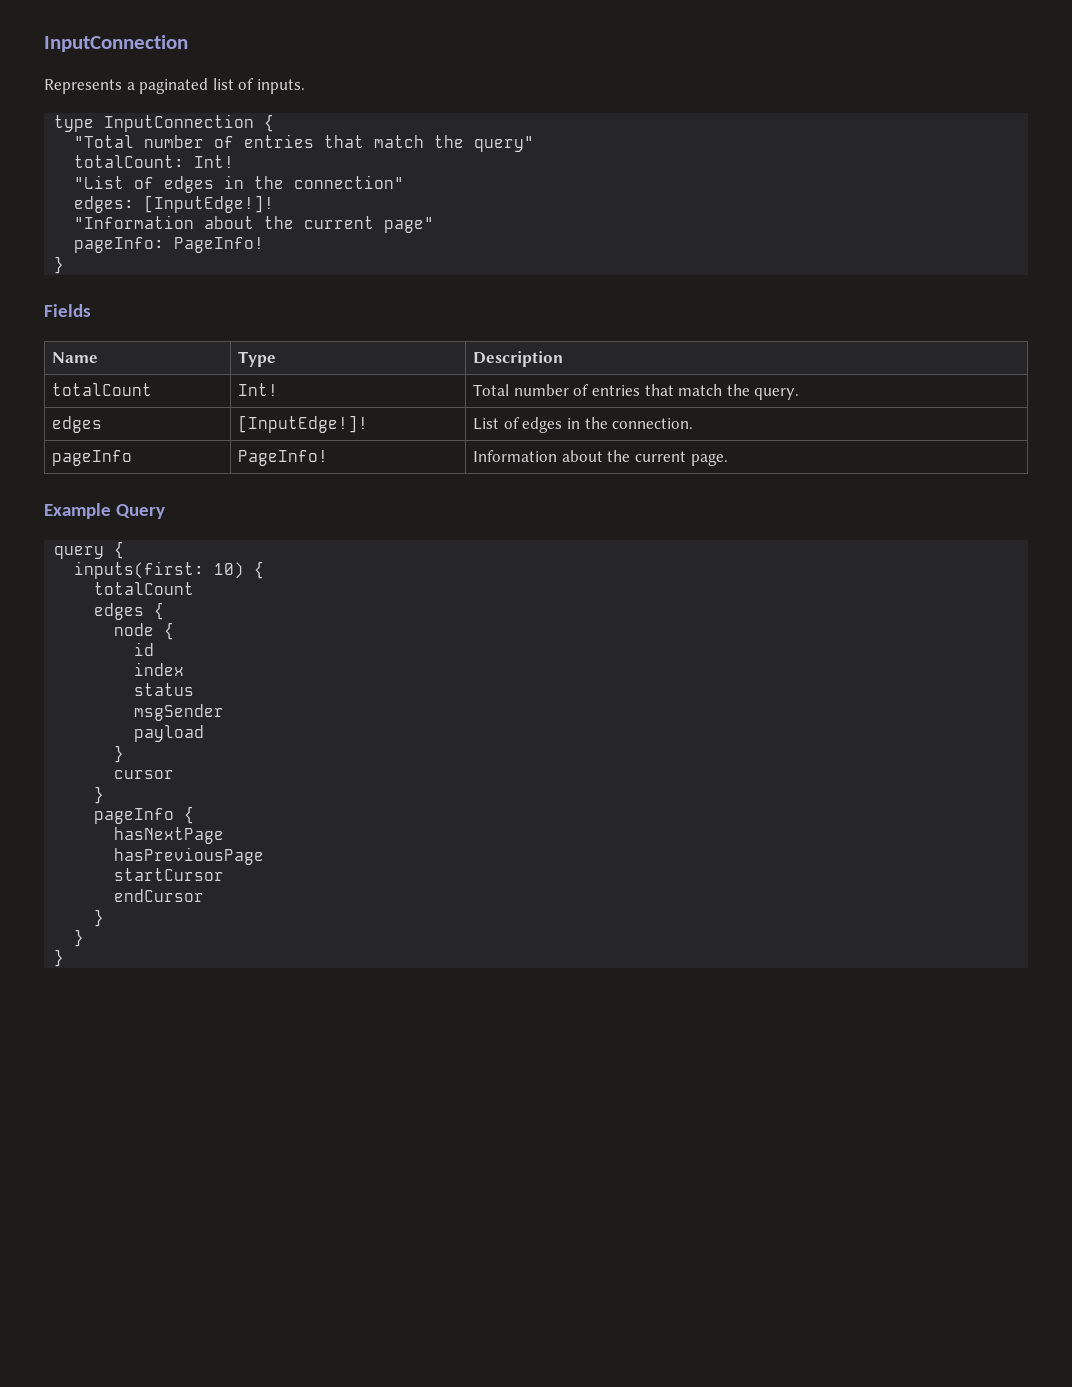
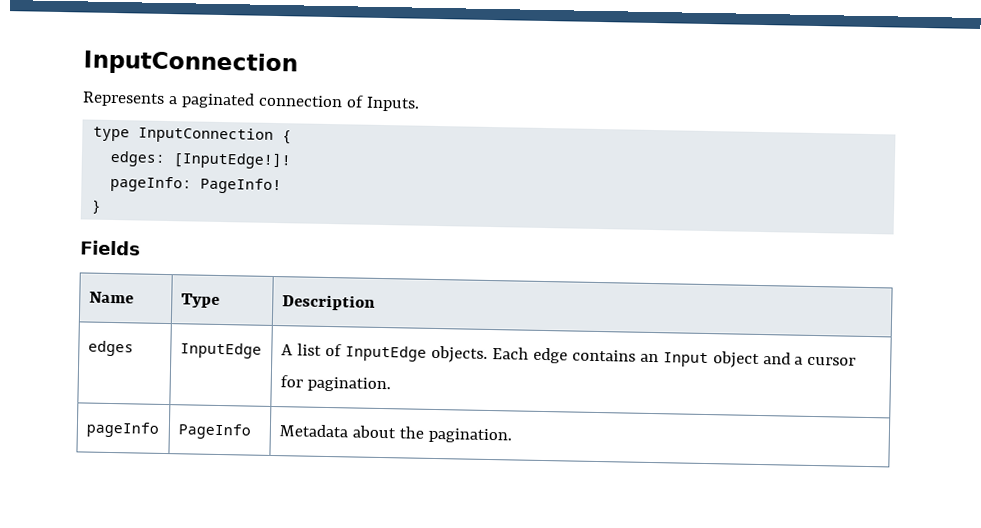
[212,78,305,94] list of inputs. -> [257,94,420,112] connection of Inputs.
[74,134,535,152] [74,155,235,168] [74,175,405,193] [74,195,275,213] [74,215,435,233] "Total number of entries that match the query" // totalCount: Int! // "List of edges in the connection" // edges: [InputEdge!]! // "Information about the current page" -> [110,150,293,170] edges: [InputEdge!]!
[52,383,153,396] [238,383,279,396] [473,384,800,400] [52,416,103,433] [238,415,369,433] [473,417,694,433] [52,450,133,466] [238,450,329,466] [473,450,728,466] [44,503,165,519] [54,541,125,559] [74,561,265,579] [94,582,195,595] [94,602,165,620] [114,622,175,640] [134,642,155,656] [134,662,185,676] [134,683,195,696] [134,704,225,721] [134,725,205,742] [114,745,125,763] [114,770,175,779] [94,786,105,804] [94,806,195,824] [114,827,225,844] [114,847,265,865] [114,868,225,881] [114,889,205,902] [94,909,105,927] [74,929,85,947] [54,949,65,967] totalCount | Int! | Total number of entries that match the query. // edges | [InputEdge!]! | List of edges in the connection. // pageInfo | PageInfo! | Information about the current page. // Example Query // query { // inputs(first: 10) { // totalCount // edges { // node { // id // index // status // msgSender // payload // } // cursor // } // pageInfo { // hasNextPage // hasPreviousPage // startCursor // endCursor // } // } // } -> [87,340,134,357] [179,342,262,359] [280,343,857,368] [279,375,391,393] [85,421,160,438] [177,423,251,440] [278,424,512,444] edges | InputEdge | A list of InputEdge objects. Each edge contains an Input object and a cursor for pagination. // pageInfo | PageInfo | Metadata about the pagination.

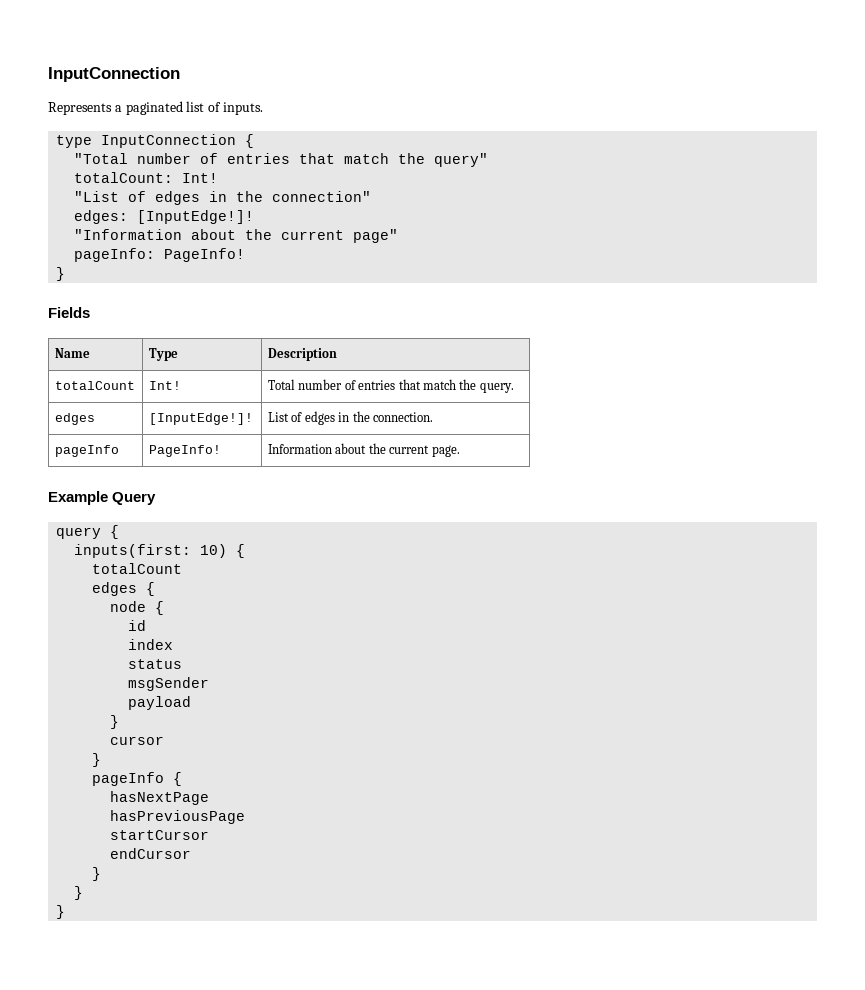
[257,94,420,112] connection of Inputs. -> [186,101,263,115] list of inputs.
[110,150,293,170] edges: [InputEdge!]! -> [74,153,489,167] [74,172,219,183] [74,191,372,205] [74,210,255,224] [74,229,399,243] "Total number of entries that match the query" // totalCount: Int! // "List of edges in the connection" // edges: [InputEdge!]! // "Information about the current page"
[87,340,134,357] [179,342,262,359] [280,343,857,368] [279,375,391,393] [85,421,160,438] [177,423,251,440] [278,424,512,444] edges | InputEdge | A list of InputEdge objects. Each edge contains an Input object and a cursor for pagination. // pageInfo | PageInfo | Metadata about the pagination. -> [54,381,135,390] [148,381,181,390] [267,379,514,393] [54,413,95,425] [148,413,253,425] [267,411,433,425] [54,445,119,457] [148,445,221,457] [267,443,460,457] [48,491,157,505] [56,525,120,539] [74,544,246,558] [92,563,183,574] [92,582,156,596] [110,601,165,615] [128,620,147,631] [128,639,174,650] [128,659,183,669] [128,677,210,691] [128,696,192,710] [110,715,120,729] [110,736,165,745] [92,753,102,767] [92,772,183,786] [110,791,210,805] [110,810,246,824] [110,830,210,840] [110,848,192,859] [92,867,102,881] [74,886,84,900] [56,905,66,919] totalCount | Int! | Total number of entries that match the query. // edges | [InputEdge!]! | List of edges in the connection. // pageInfo | PageInfo! | Information about the current page. // Example Query // query { // inputs(first: 10) { // totalCount // edges { // node { // id // index // status // msgSender // payload // } // cursor // } // pageInfo { // hasNextPage // hasPreviousPage // startCursor // endCursor // } // } // }

